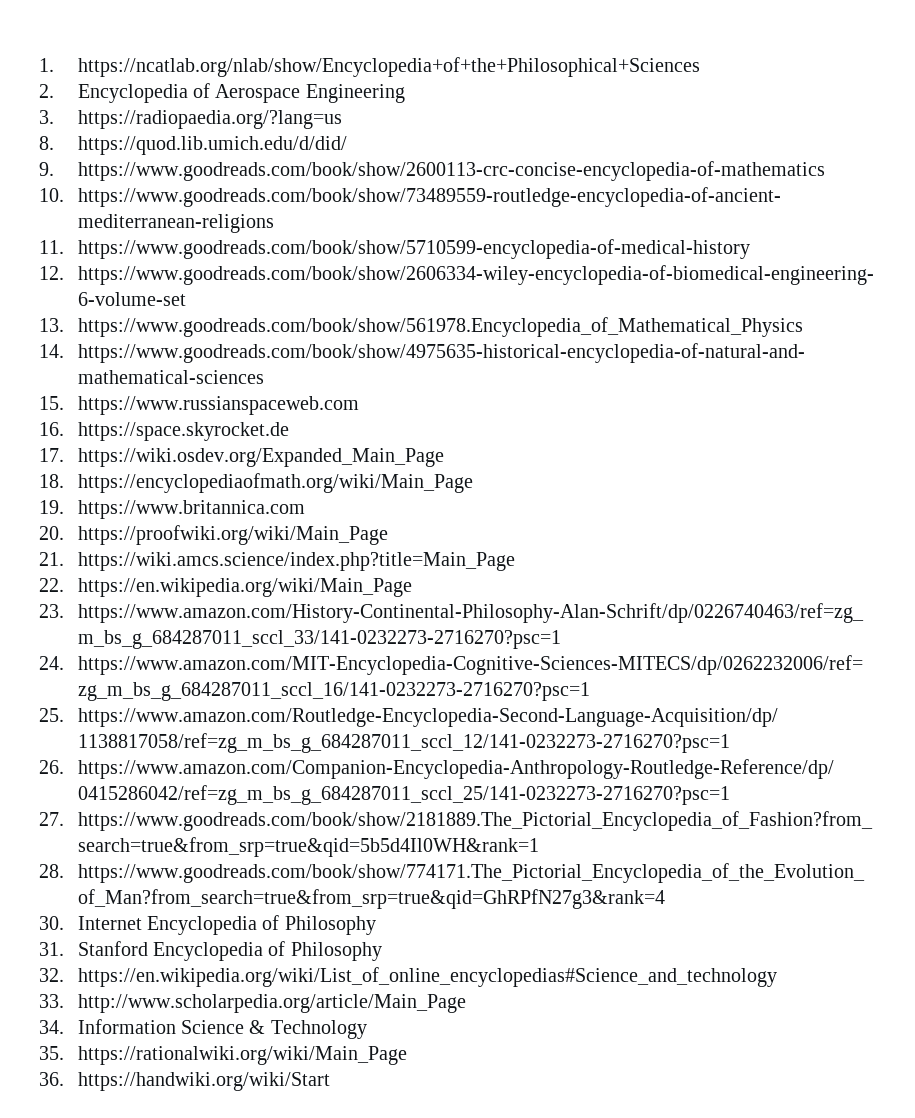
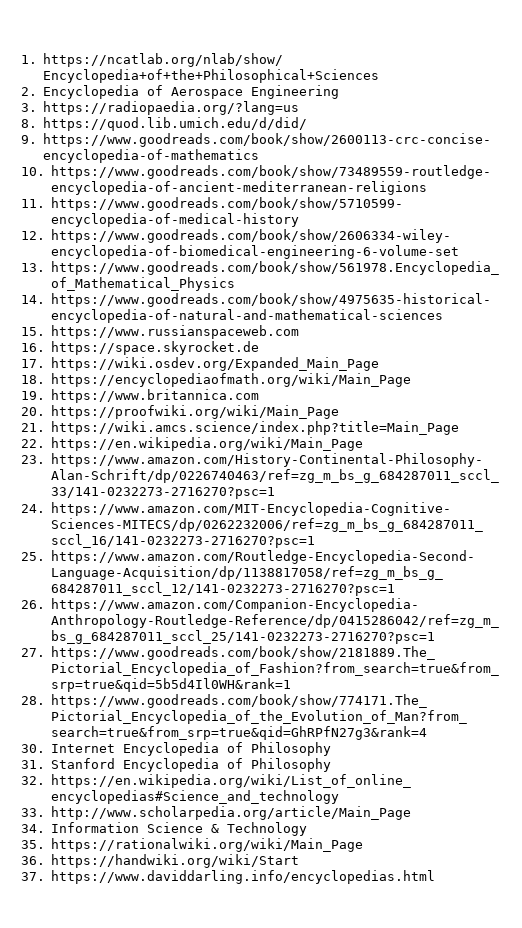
(330, 1081) none -> [21,870,436,884] // 37. https://www.daviddarling.info/encyclopedias.html

